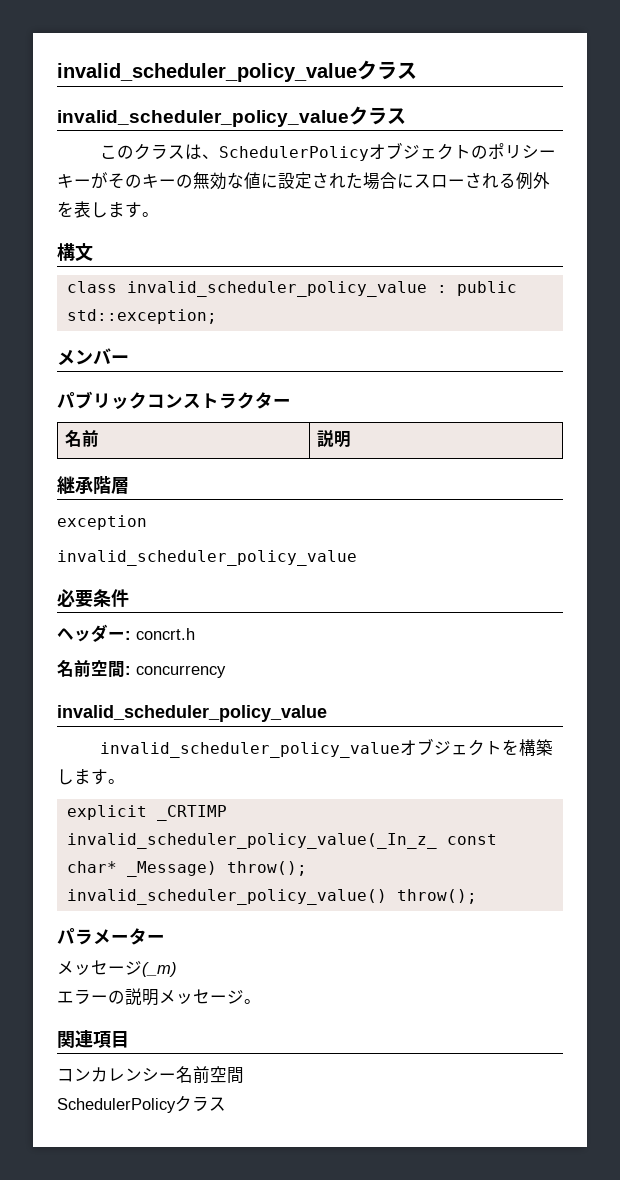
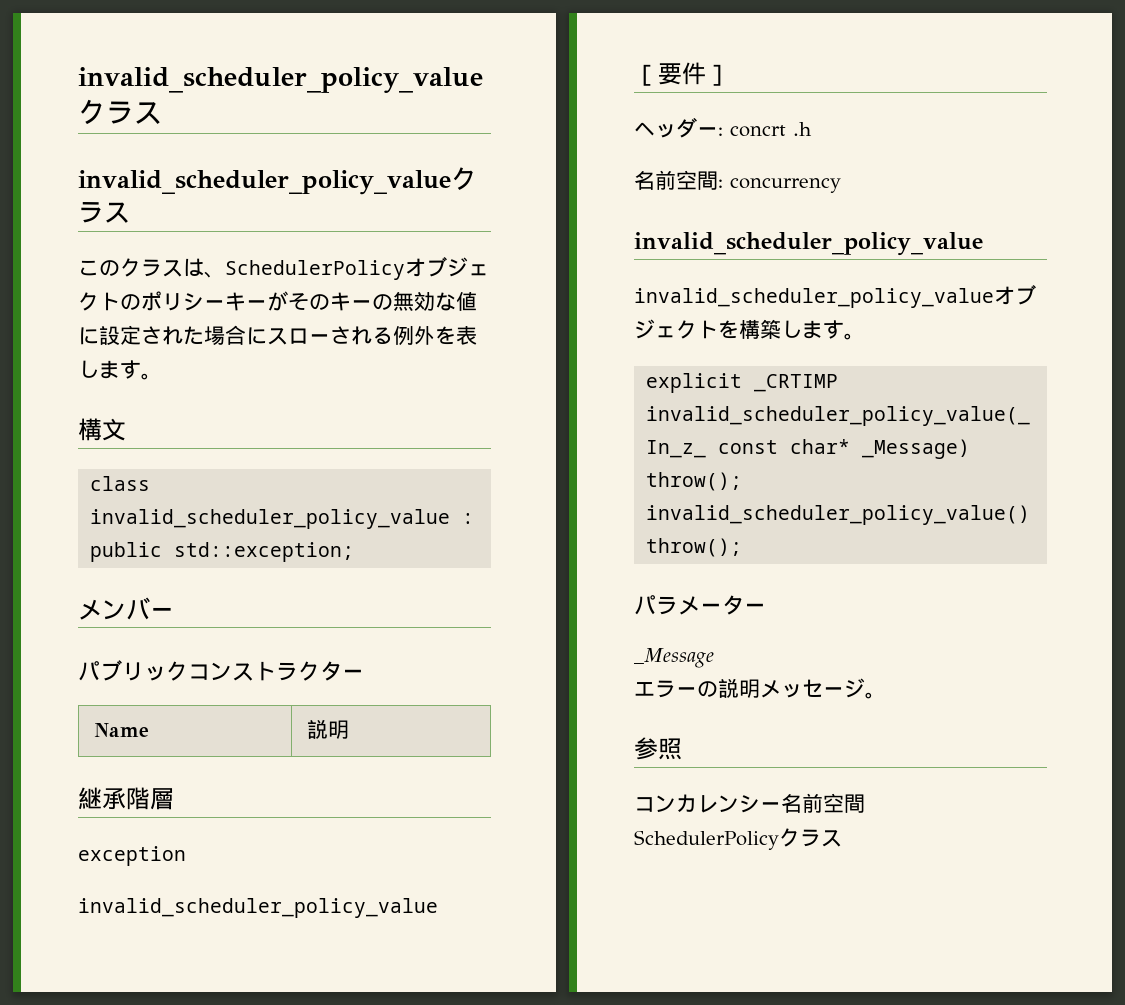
[64,430,99,447] 名前 -> [94,723,150,737] Name
[57,589,111,607] 必要条 -> [634,63,682,86] ［要
(129, 598) none -> [706,64,730,86] ］
[136,628,195,640] concrt.h -> [730,122,812,137] concrt .h
[57,960,177,977] メッセージ(_m) -> [634,648,714,668] _Message
[57,1030,129,1048] 関連項目 -> [634,737,682,760] 参照

